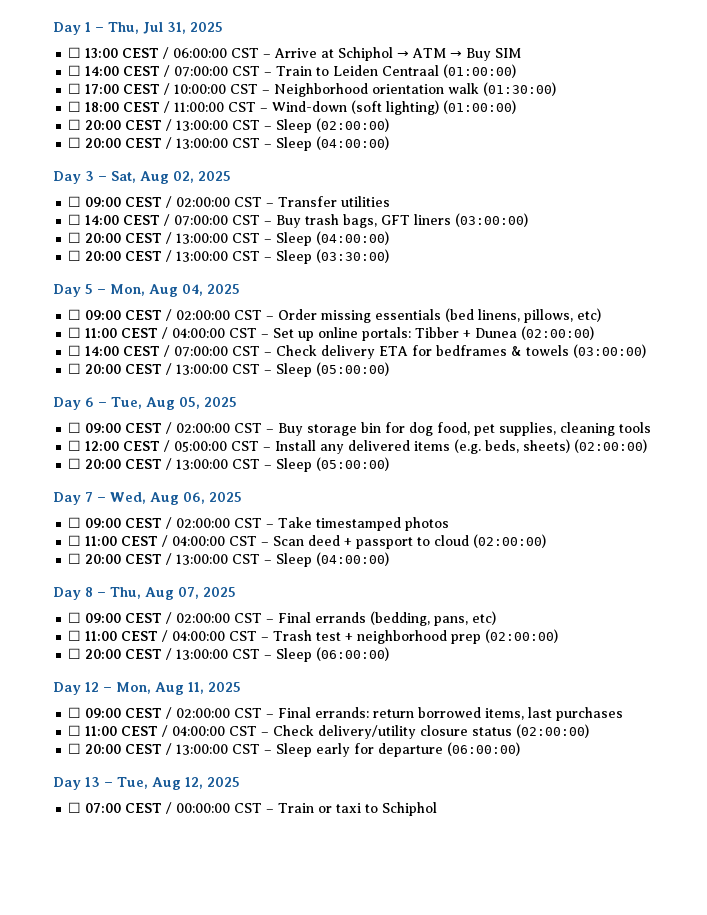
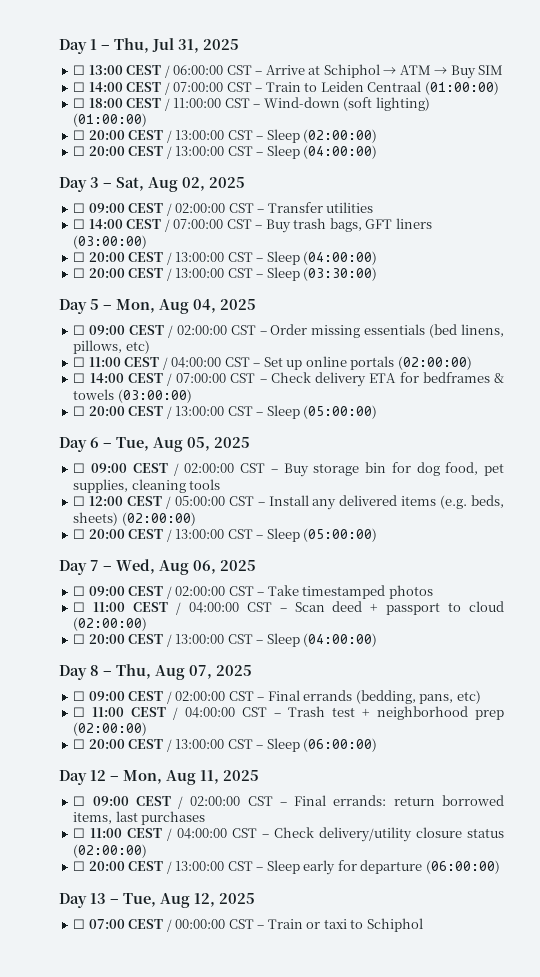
[68,82,557,97] // ☐ 17:00 CEST / 10:00:00 CST – Neighborhood orientation walk (01:30:00) -> (499, 88) none
[362,327,518,341] portals: Tibber + Dunea -> [350,356,395,370] portals

